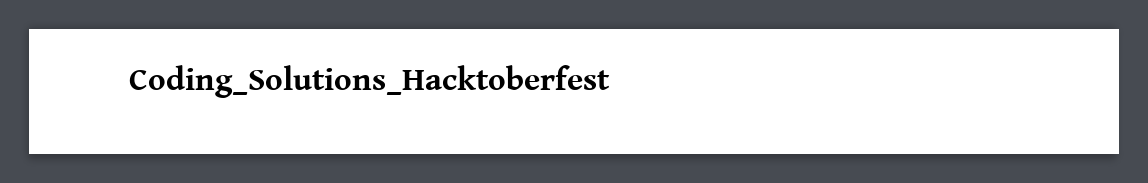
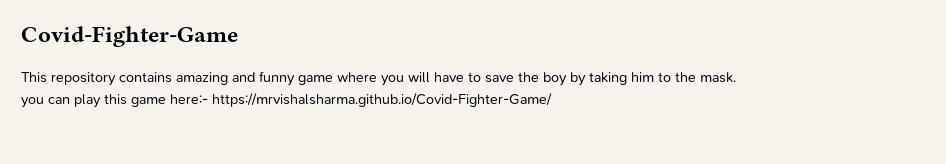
[129,65,610,98] Coding_Solutions_Hacktoberfest -> [21,26,238,47] [21,71,736,86] [21,93,552,108] Covid-Fighter-Game // This repository contains amazing and funny game where you will have to save the boy by taking him to the mask. // you can play this game here:- https://mrvishalsharma.github.io/Covid-Fighter-Game/

